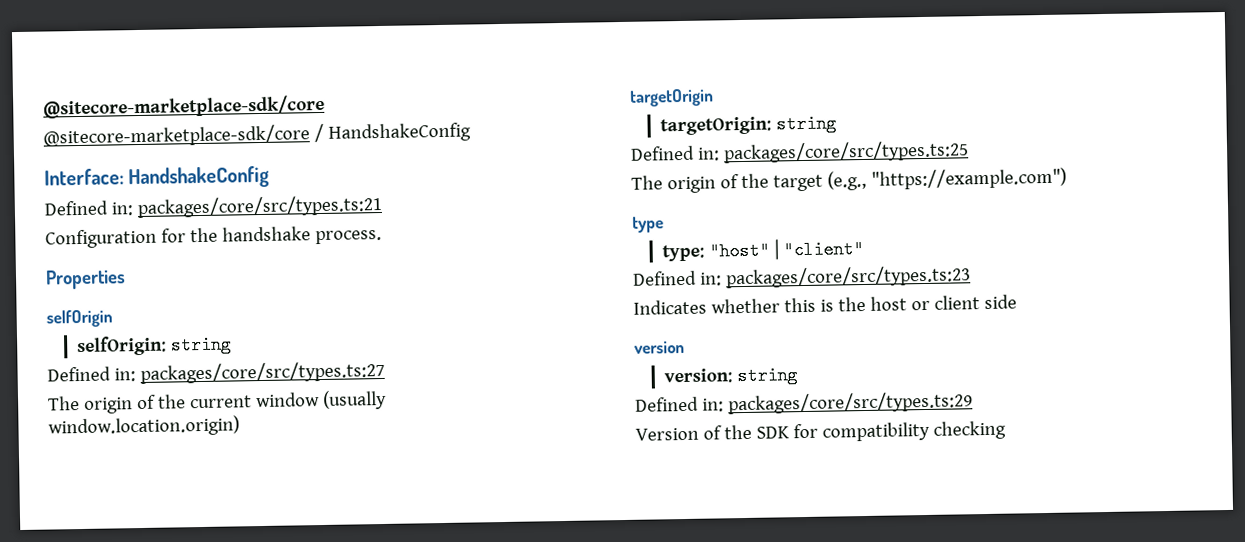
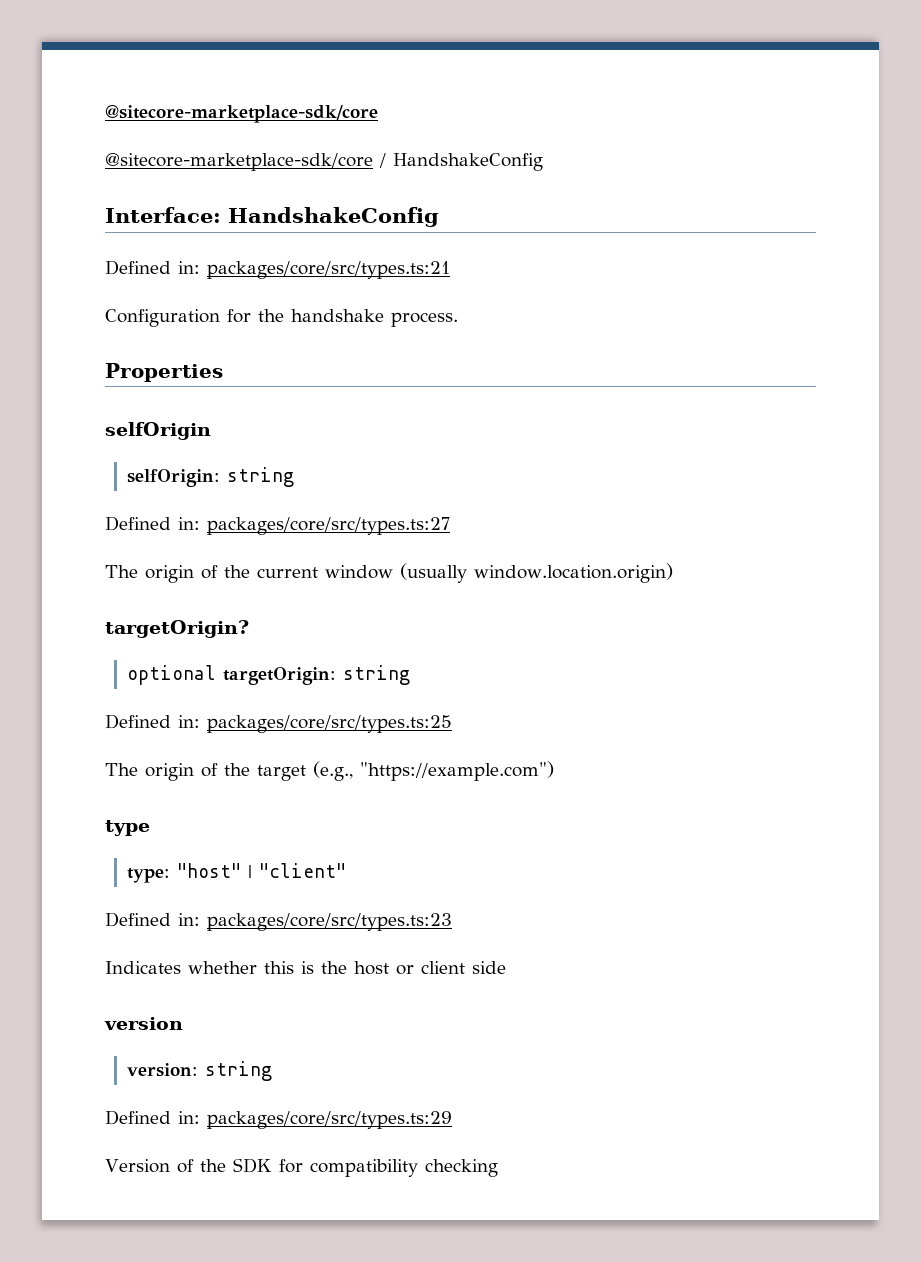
[629,88,714,107] targetOrigin // -> [105,620,249,638] [127,665,217,685] targetOrigin? // optional

